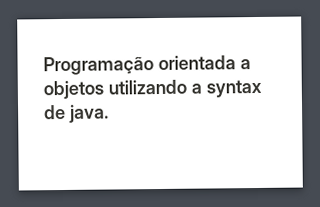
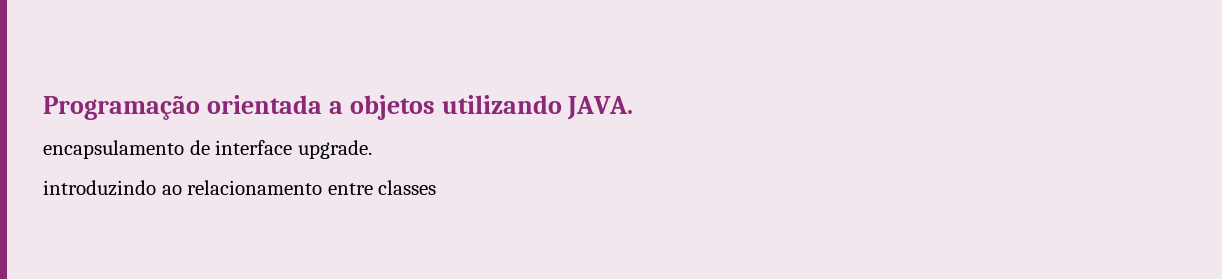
[190,79,262,98] [44,104,109,123] a syntax de java. -> [567,96,634,120] [43,140,372,159] [43,180,437,196] JAVA. // encapsulamento de interface upgrade. // introduzindo ao relacionamento entre classes

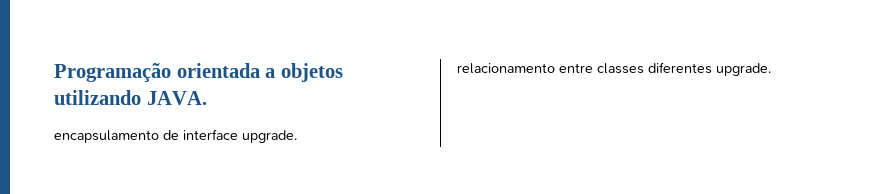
[43,180,182,196] introduzindo ao -> (297, 136) none
(437, 187) none -> [648,62,771,76] diferentes upgrade.

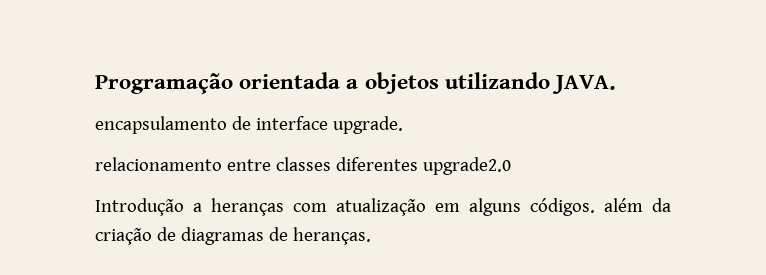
[716,63,771,76] upgrade. -> [422,157,511,175] [95,198,671,216] [95,227,371,245] upgrade2.0 // Introdução a heranças com atualização em alguns códigos. além da criação de diagramas de heranças.

